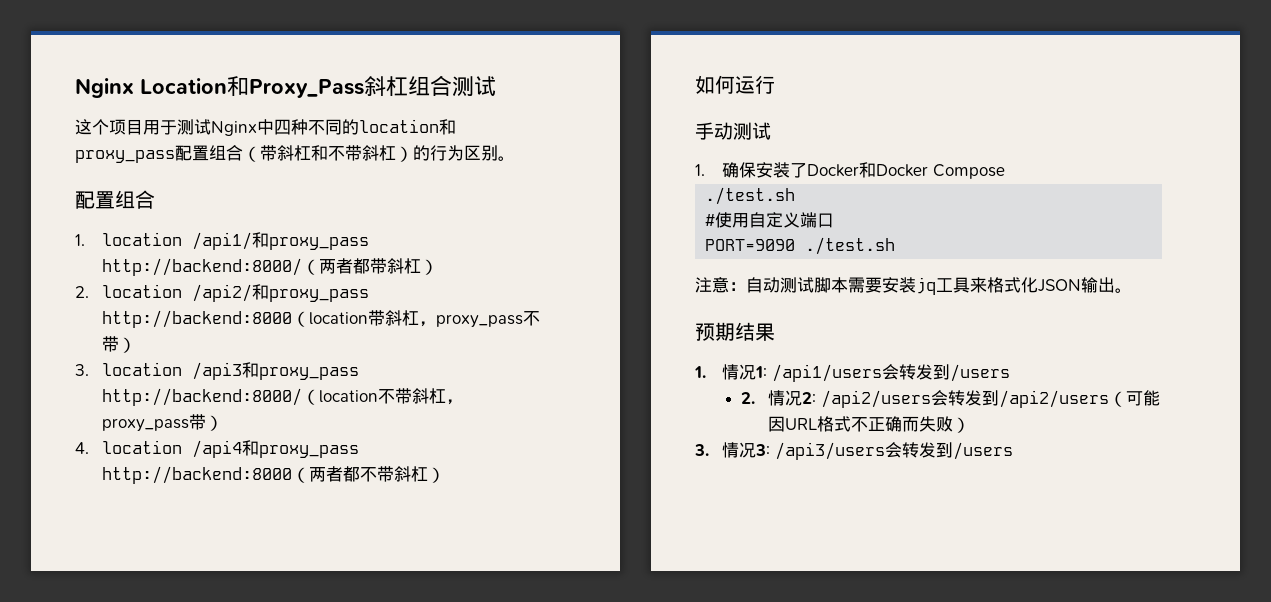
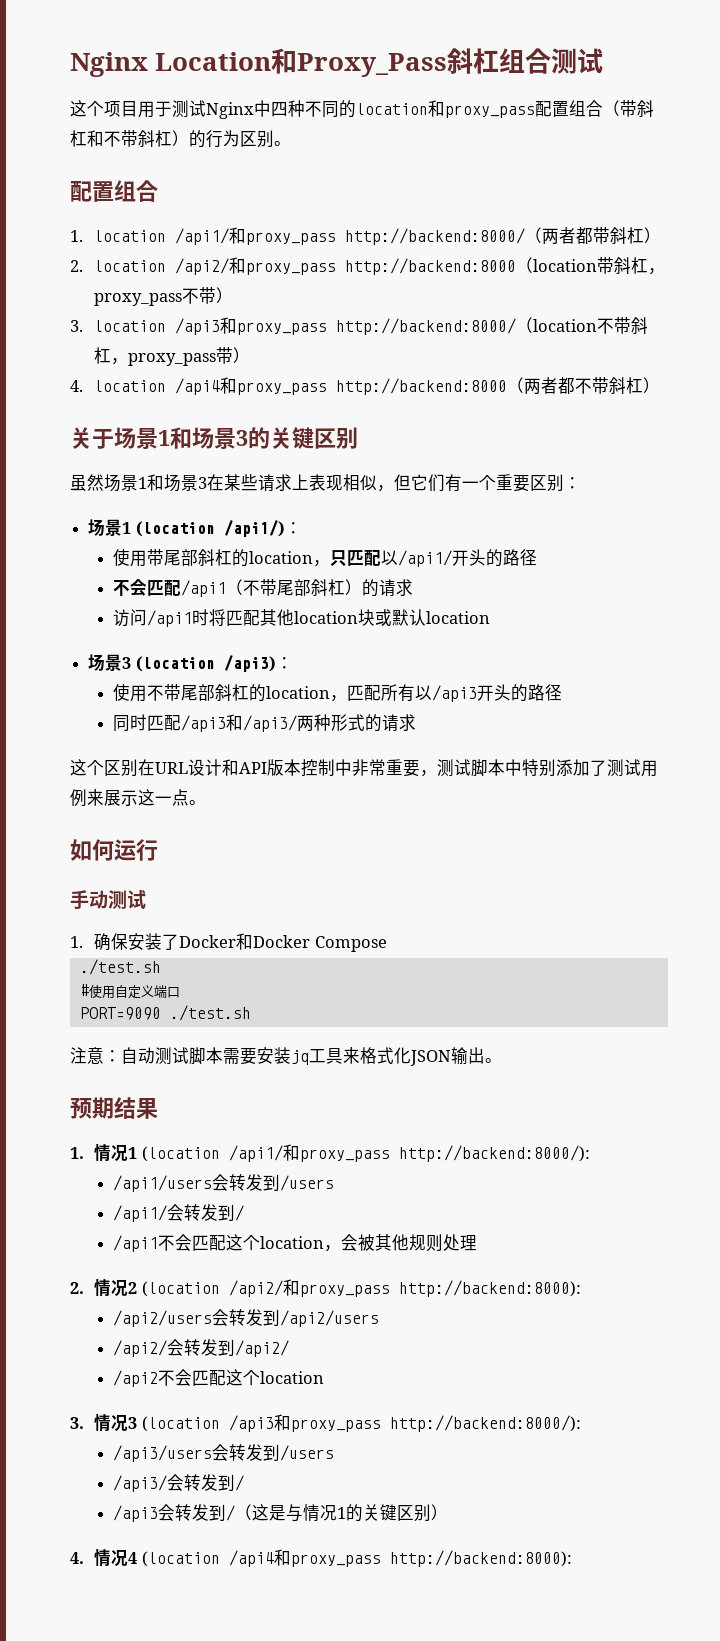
(446, 475) none -> [70,427,358,449] [70,474,581,492] [88,519,302,537] [112,549,537,567] [112,579,413,597] [112,609,490,627] [88,654,293,672] [112,684,562,702] [112,714,416,732] [70,759,658,777] [70,789,206,807] // 关于场景1和场景3的关键区别 // 虽然场景1和场景3在某些请求上表现相似，但它们有一个重要区别： // 场景1 (location /api1/)： // 使用带尾部斜杠的location，只匹配以/api1/开头的路径 // 不会匹配/api1（不带尾部斜杠）的请求 // 访问/api1时将匹配其他location块或默认location // 场景3 (location /api3)： // 使用不带尾部斜杠的location，匹配所有以/api3开头的路径 // 同时匹配/api3和/api3/两种形式的请求 // 这个区别在URL设计和API版本控制中非常重要，测试脚本中特别添加了测试用例来展示这一点。
[755,366,768,378] 1: -> [128,1144,590,1162] 1 (location /api1/和proxy_pass http://backend:8000/): //
[740,390,1160,408] [768,416,971,433] [694,442,1013,460] 2.情况2: /api2/users会转发到/api2/users（可能因URL格式不正确而失败） // 3.情况3: /api3/users会转发到/users -> [112,1204,244,1222] [112,1234,477,1252] [70,1279,581,1297] [112,1309,379,1327] [112,1339,289,1357] [112,1369,324,1387] [70,1414,581,1432] [112,1444,334,1462] [112,1474,244,1492] [112,1504,448,1522] [70,1549,572,1567] /api1/会转发到/ // /api1不会匹配这个location，会被其他规则处理 // 2.情况2 (location /api2/和proxy_pass http://backend:8000): // /api2/users会转发到/api2/users // /api2/会转发到/api2/ // /api2不会匹配这个location // 3.情况3 (location /api3和proxy_pass http://backend:8000/): // /api3/users会转发到/users // /api3/会转发到/ // /api3会转发到/（这是与情况1的关键区别） // 4.情况4 (location /api4和proxy_pass http://backend:8000):

